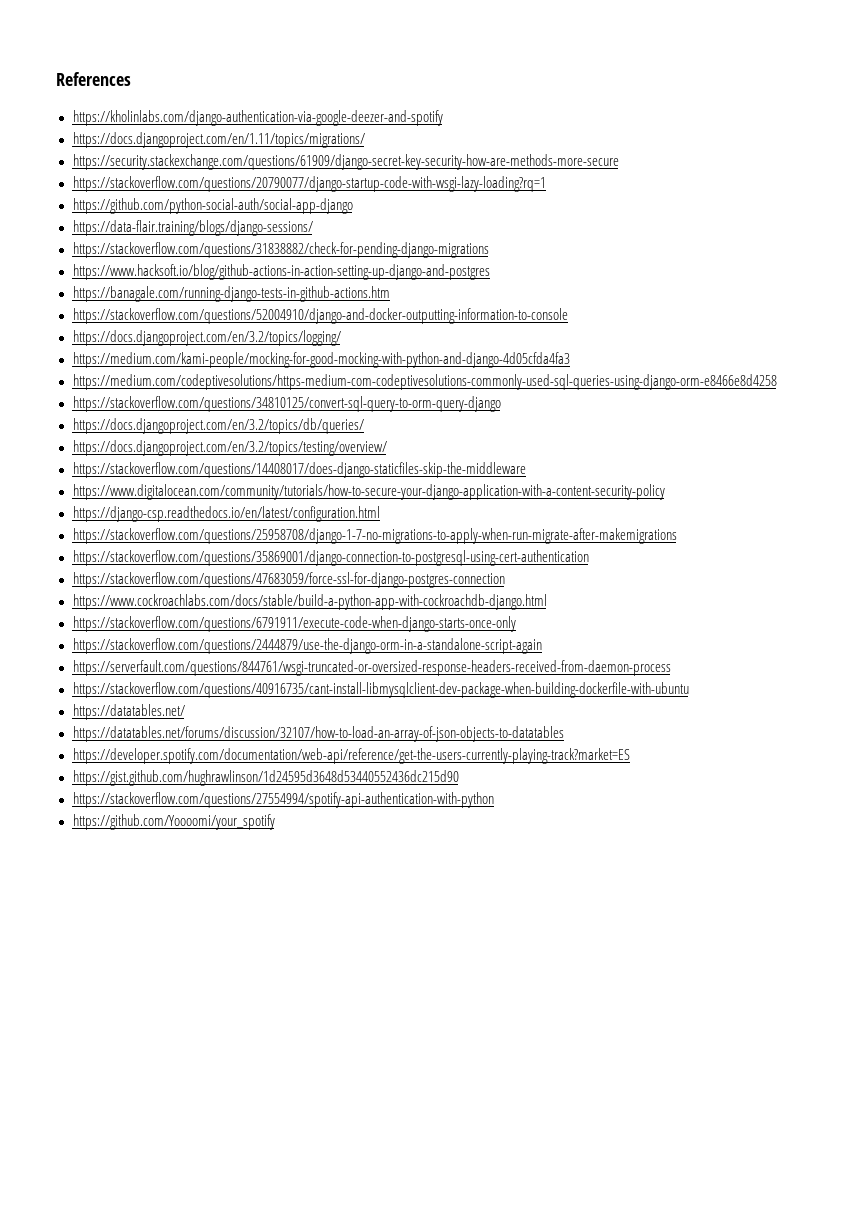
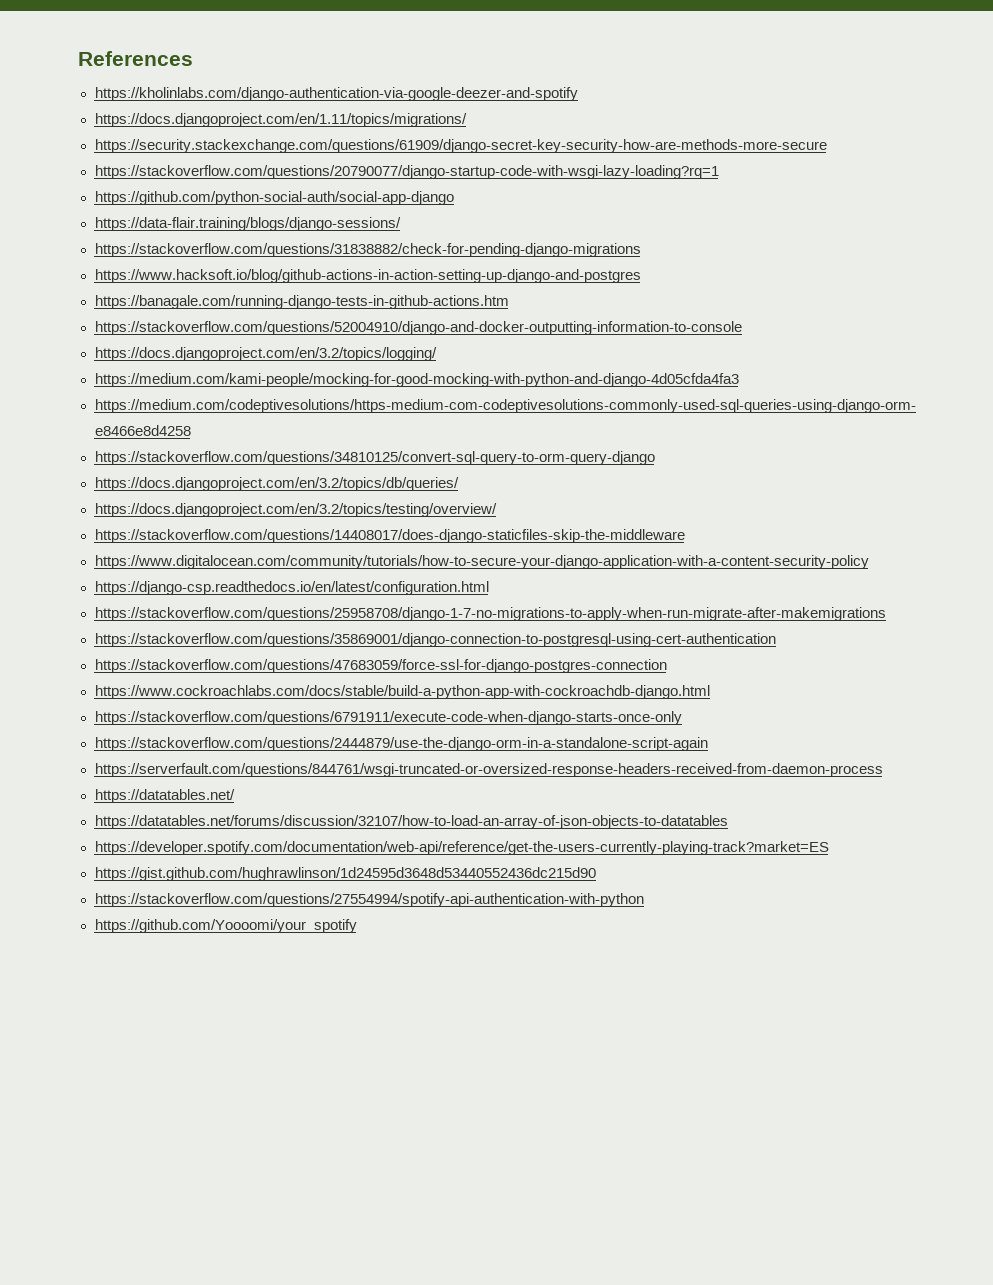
[72,682,689,698] // https://stackoverflow.com/questions/40916735/cant-install-libmysqlclient-dev-package-when-building-dockerfile-with-ubuntu -> (883, 770) none

